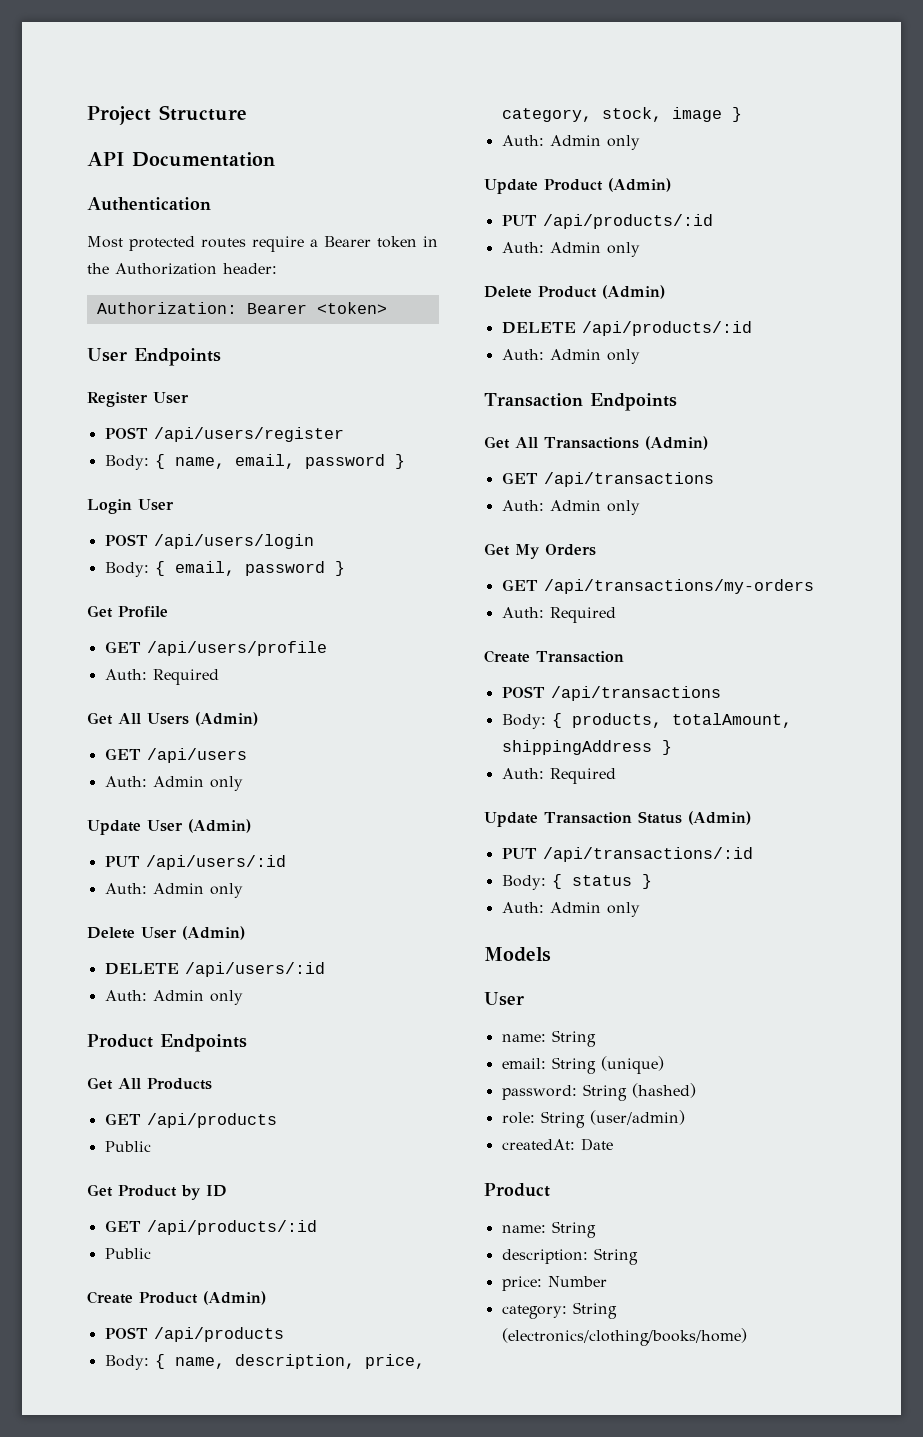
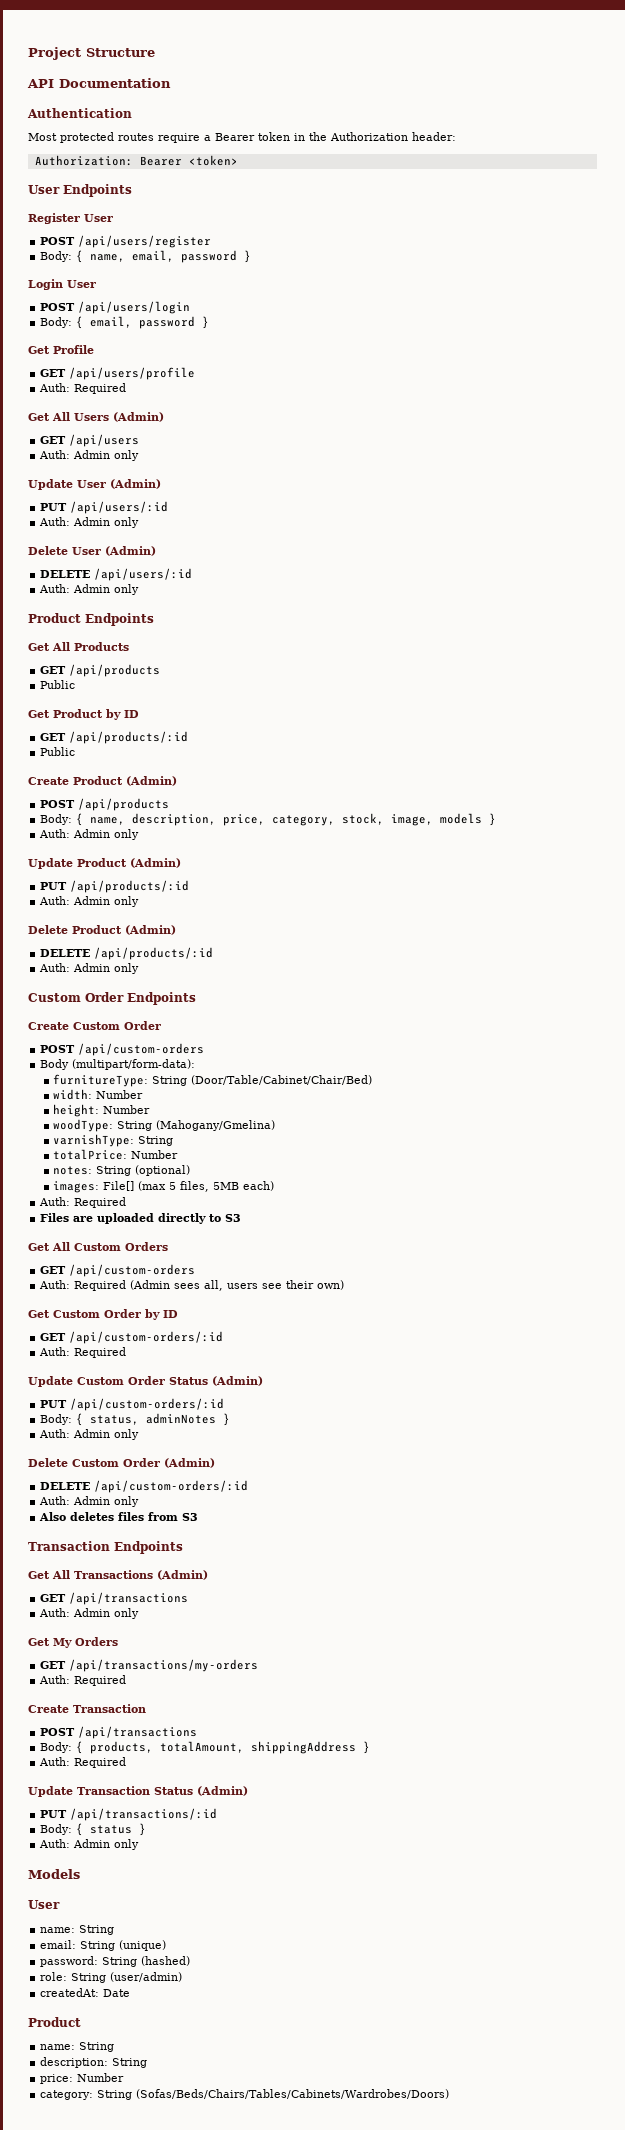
[671,107,722,122] image -> [391,813,483,826] image, models
(640, 356) none -> [28,992,196,1005] [28,1021,161,1030] [40,1043,205,1056] [40,1059,196,1070] [53,1074,373,1087] [53,1089,144,1100] [53,1104,151,1117] [53,1119,276,1132] [53,1134,174,1147] [53,1149,179,1160] [53,1165,191,1176] [53,1181,275,1193] [39,1197,127,1208] [40,1213,242,1224] [28,1242,168,1251] [40,1264,196,1277] [39,1280,345,1291] [28,1309,178,1320] [40,1331,224,1344] [39,1347,127,1358] [28,1376,263,1387] [40,1398,225,1411] [40,1413,231,1426] [39,1429,140,1440] [28,1458,215,1468] [40,1480,249,1493] [39,1496,140,1507] [39,1512,199,1521] // Custom Order Endpoints // Create Custom Order // POST /api/custom-orders // Body (multipart/form-data): // furnitureType: String (Door/Table/Cabinet/Chair/Bed) // width: Number // height: Number // woodType: String (Mahogany/Gmelina) // varnishType: String // totalPrice: Number // notes: String (optional) // images: File[] (max 5 files, 5MB each) // Auth: Required // Files are uploaded directly to S3 // Get All Custom Orders // GET /api/custom-orders // Auth: Required (Admin sees all, users see their own) // Get Custom Order by ID // GET /api/custom-orders/:id // Auth: Required // Update Custom Order Status (Admin) // PUT /api/custom-orders/:id // Body: { status, adminNotes } // Auth: Admin only // Delete Custom Order (Admin) // DELETE /api/custom-orders/:id // Auth: Admin only // Also deletes files from S3
[501,1328,747,1346] (electronics/clothing/books/home) -> [136,2089,450,2099] (Sofas/Beds/Chairs/Tables/Cabinets/Wardrobes/Doors)

